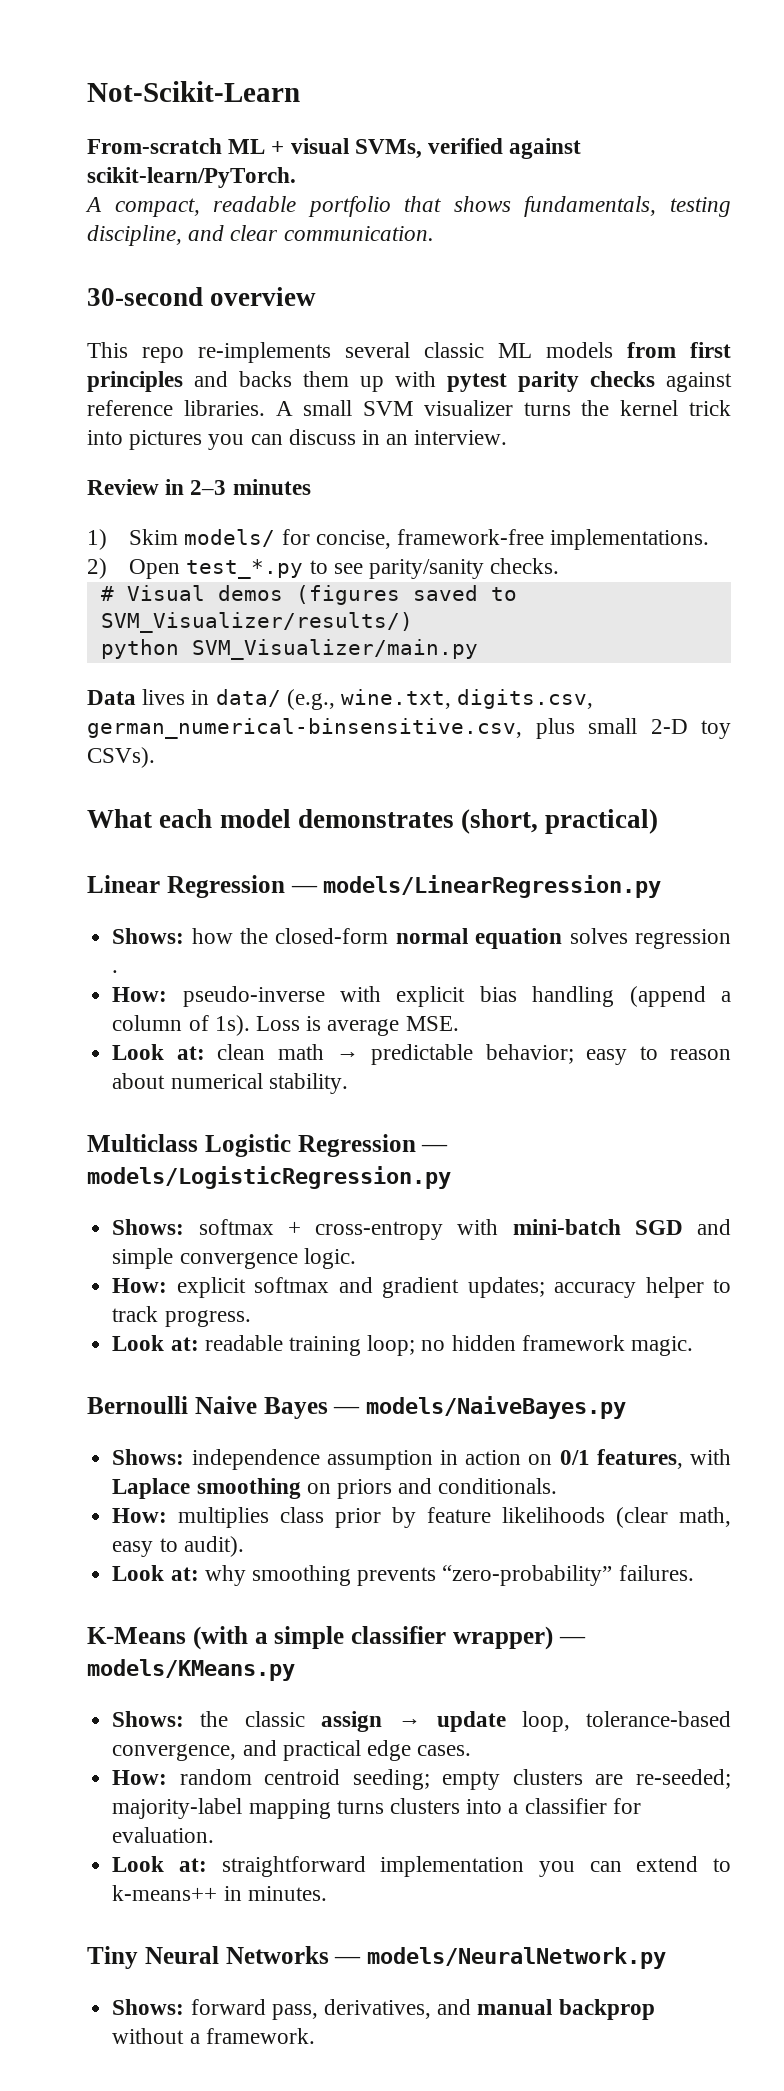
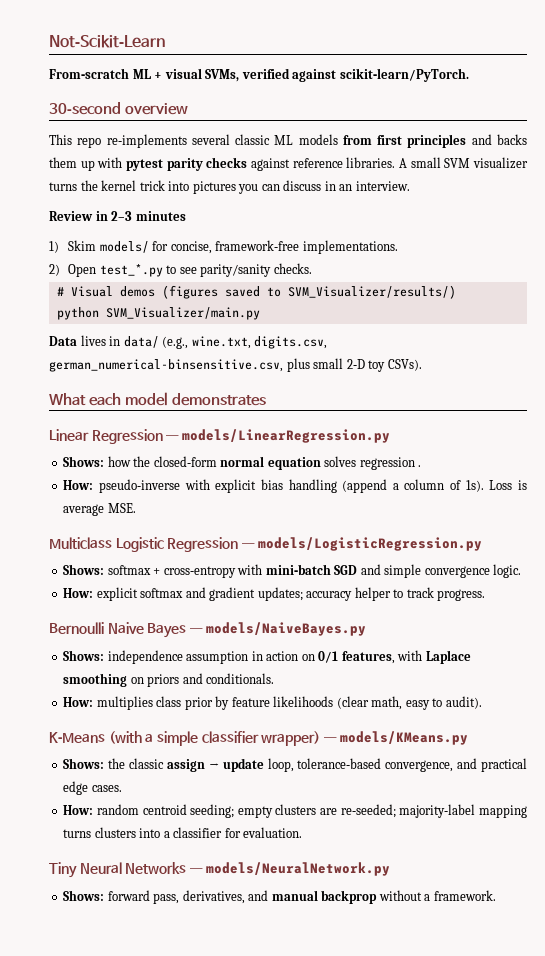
[85,196,731,217] [87,225,434,246] // A compact, readable portfolio that shows fundamentals, testing discipline, and clear communication. -> (469, 75) none
[461,809,659,834] (short, practical) -> (266, 399) none
[112,1044,731,1065] [112,1073,348,1094] // Look at: clean math → predictable behavior; easy to reason about numerical stability. -> (136, 508) none
[112,1335,693,1356] // Look at: readable training loop; no hidden framework magic. -> (486, 595) none
[112,1565,694,1586] // Look at: why smoothing prevents “zero‑probability” failures. -> (482, 702) none
[112,1856,731,1877] [112,1885,327,1901] // Look at: straightforward implementation you can extend to k‑means++ in minutes. -> (303, 832) none

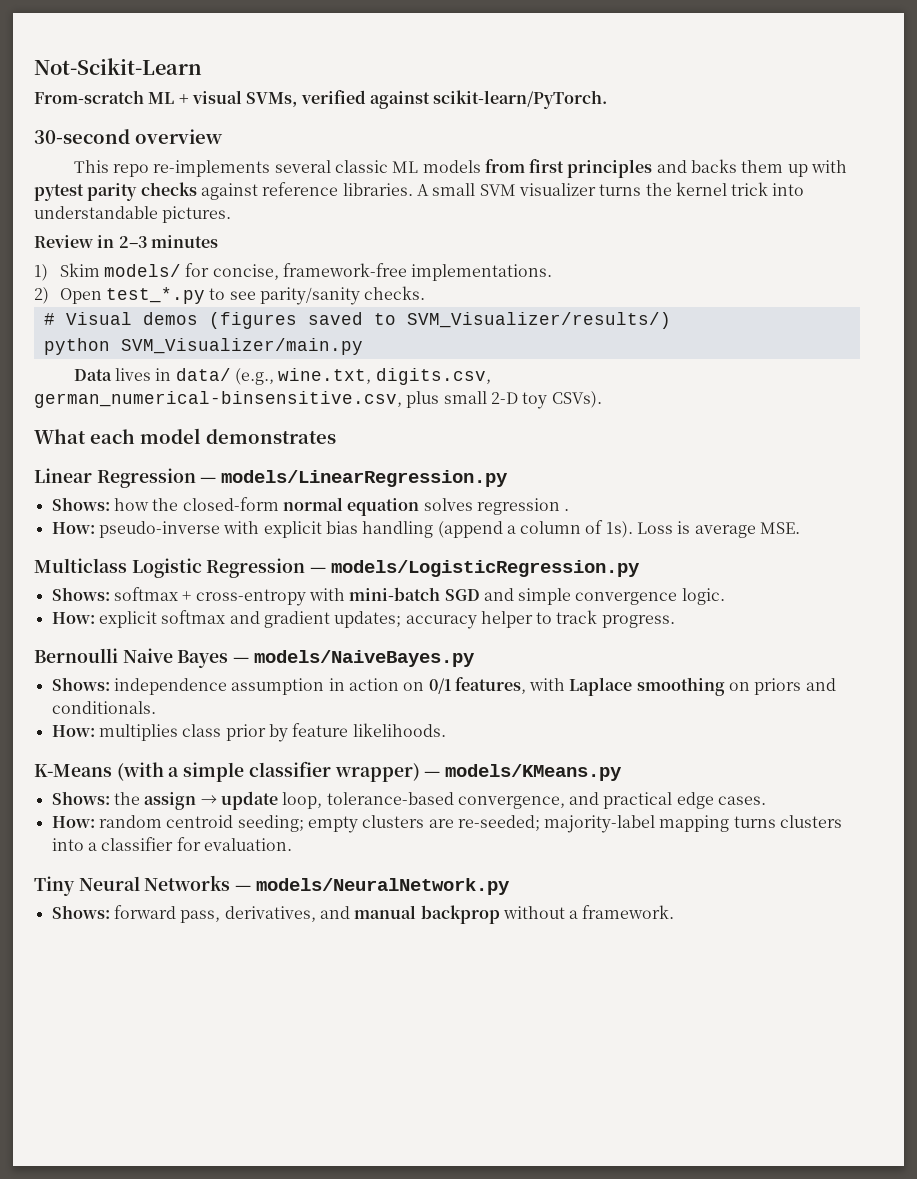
[192,180,410,194] pictures you can discuss in an interview. -> [34,206,232,223] understandable pictures.
[273,696,482,710] likelihoods (clear math, easy to audit). -> [352,723,446,737] likelihoods.
[129,758,165,769] classic -> (140, 798) none

